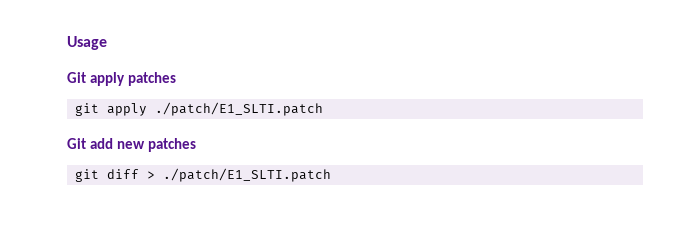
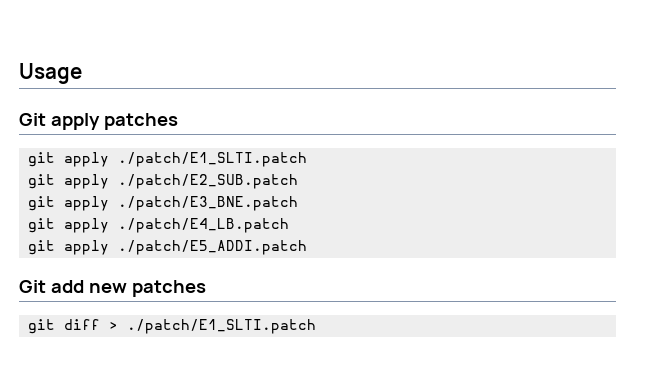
(323, 109) none -> [28,174,298,189] [28,196,298,211] [28,218,289,233] [28,240,307,255] // git apply ./patch/E2_SUB.patch // git apply ./patch/E3_BNE.patch // git apply ./patch/E4_LB.patch // git apply ./patch/E5_ADDI.patch

